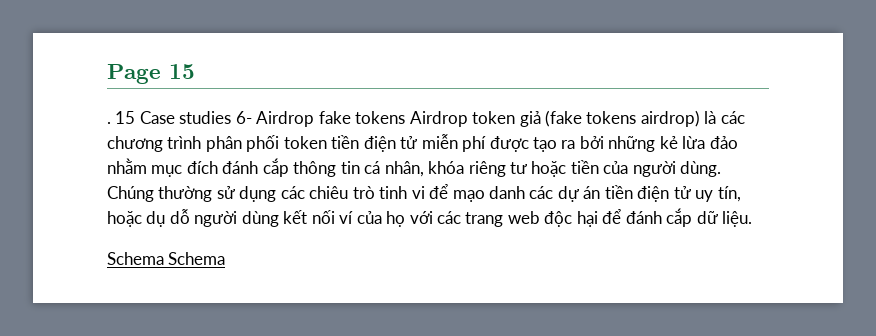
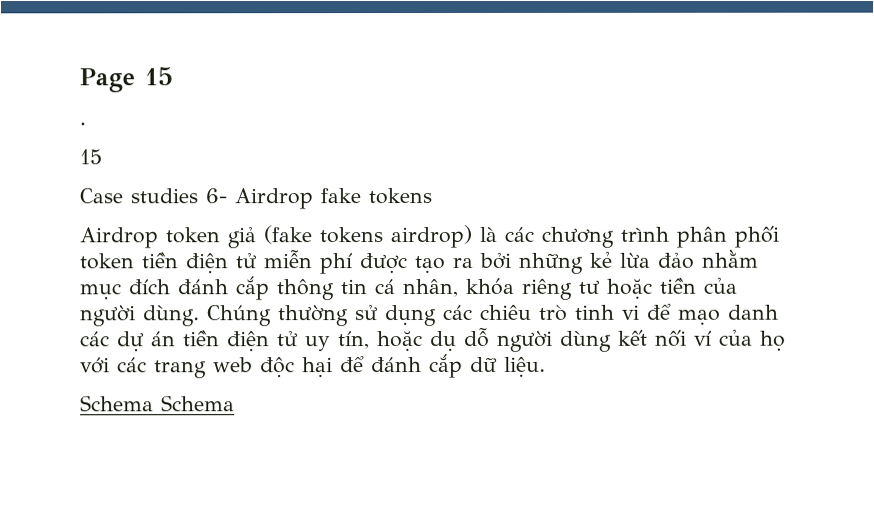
[115,111,136,124] 15 -> [79,149,102,165] // 15 //
(406, 117) none -> (432, 196) //

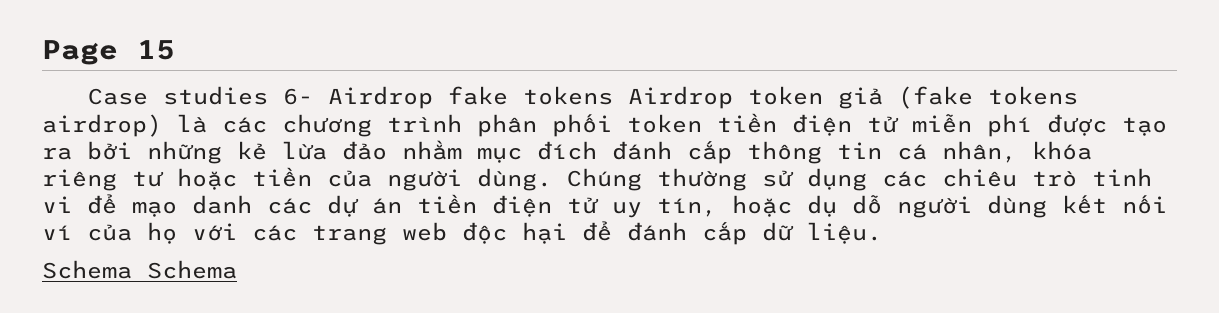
[79,122,86,126] [79,149,102,165] // . // 15 -> (175, 50) none
(432, 196) // -> (614, 95) none

